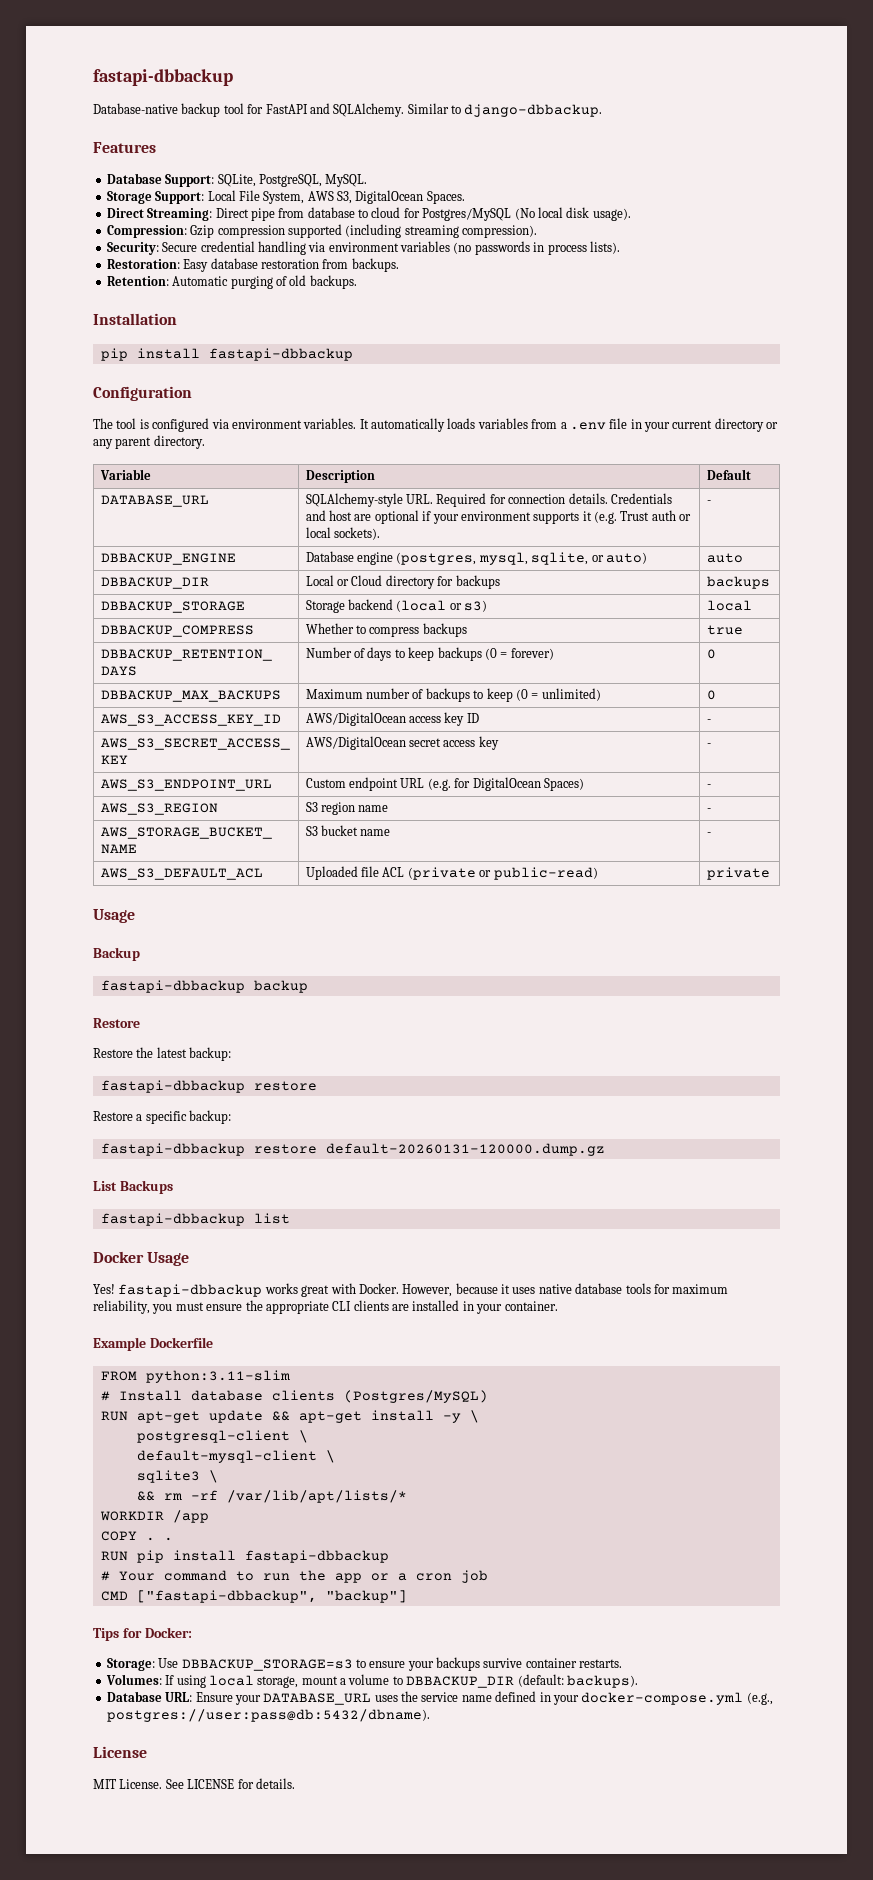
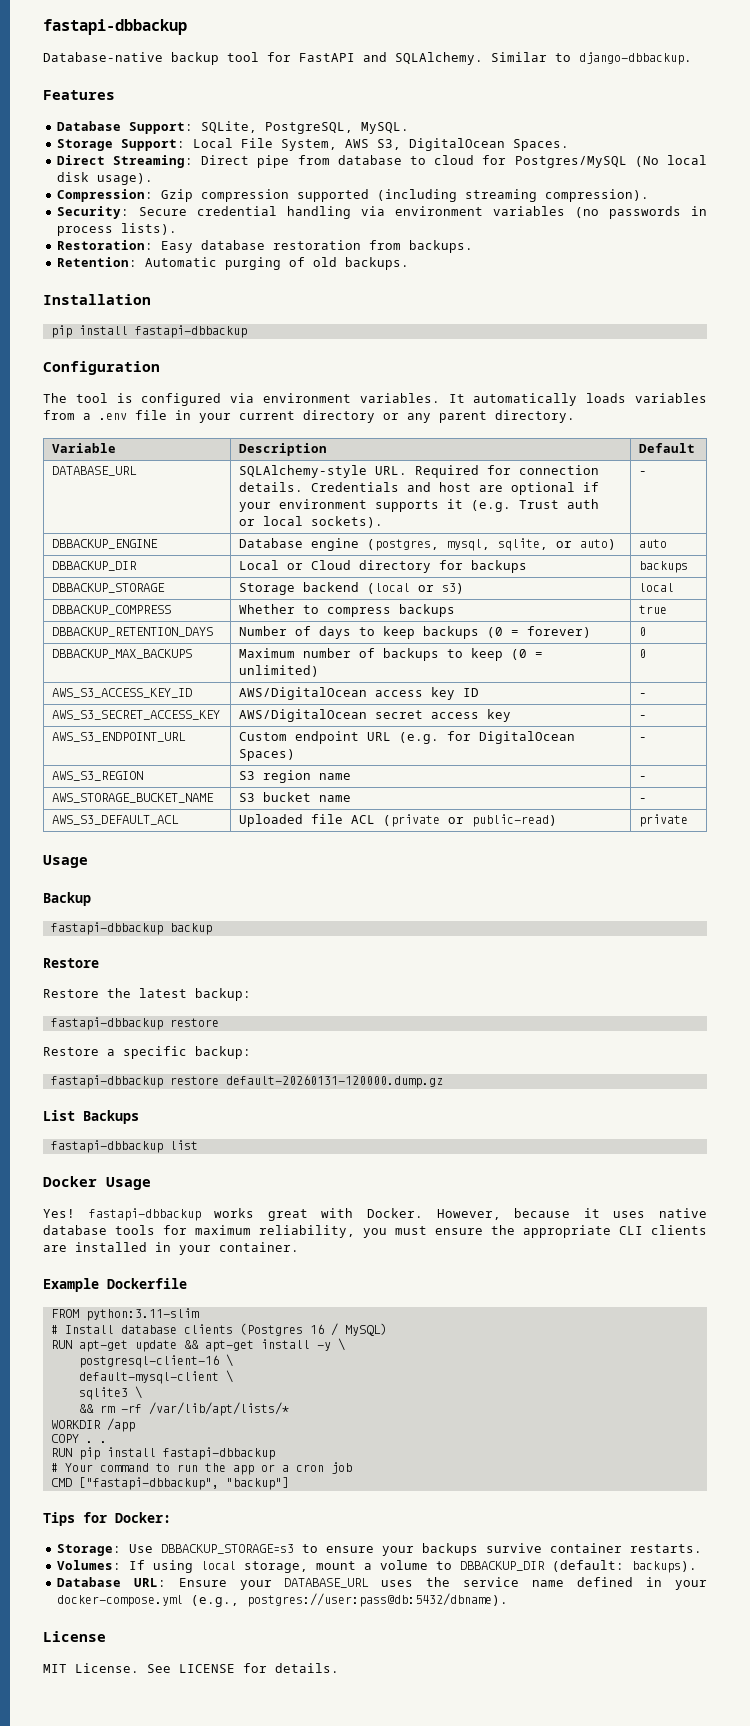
[343,1390,488,1403] (Postgres/MySQL) -> [239,1323,387,1336] (Postgres 16 / MySQL)
[136,1430,290,1443] postgresql-client -> [78,1355,219,1368] postgresql-client-16

